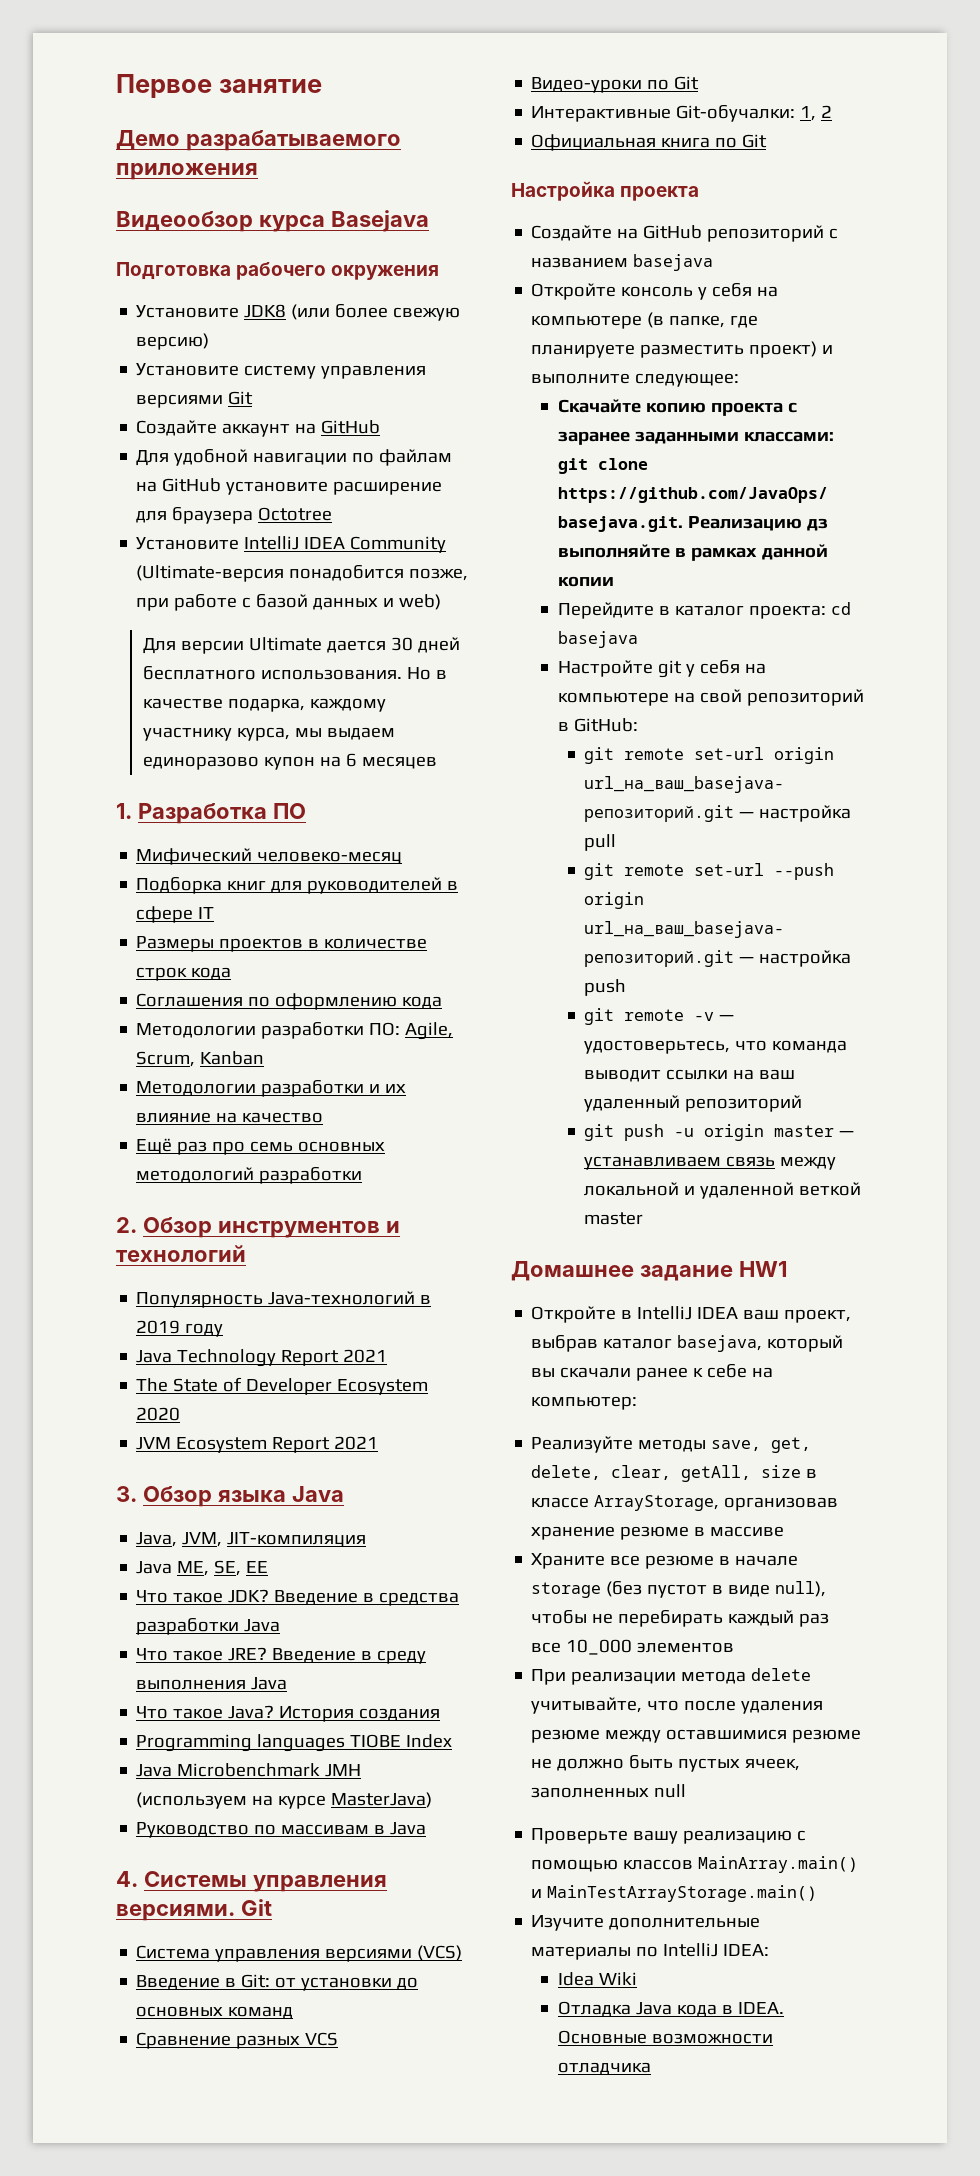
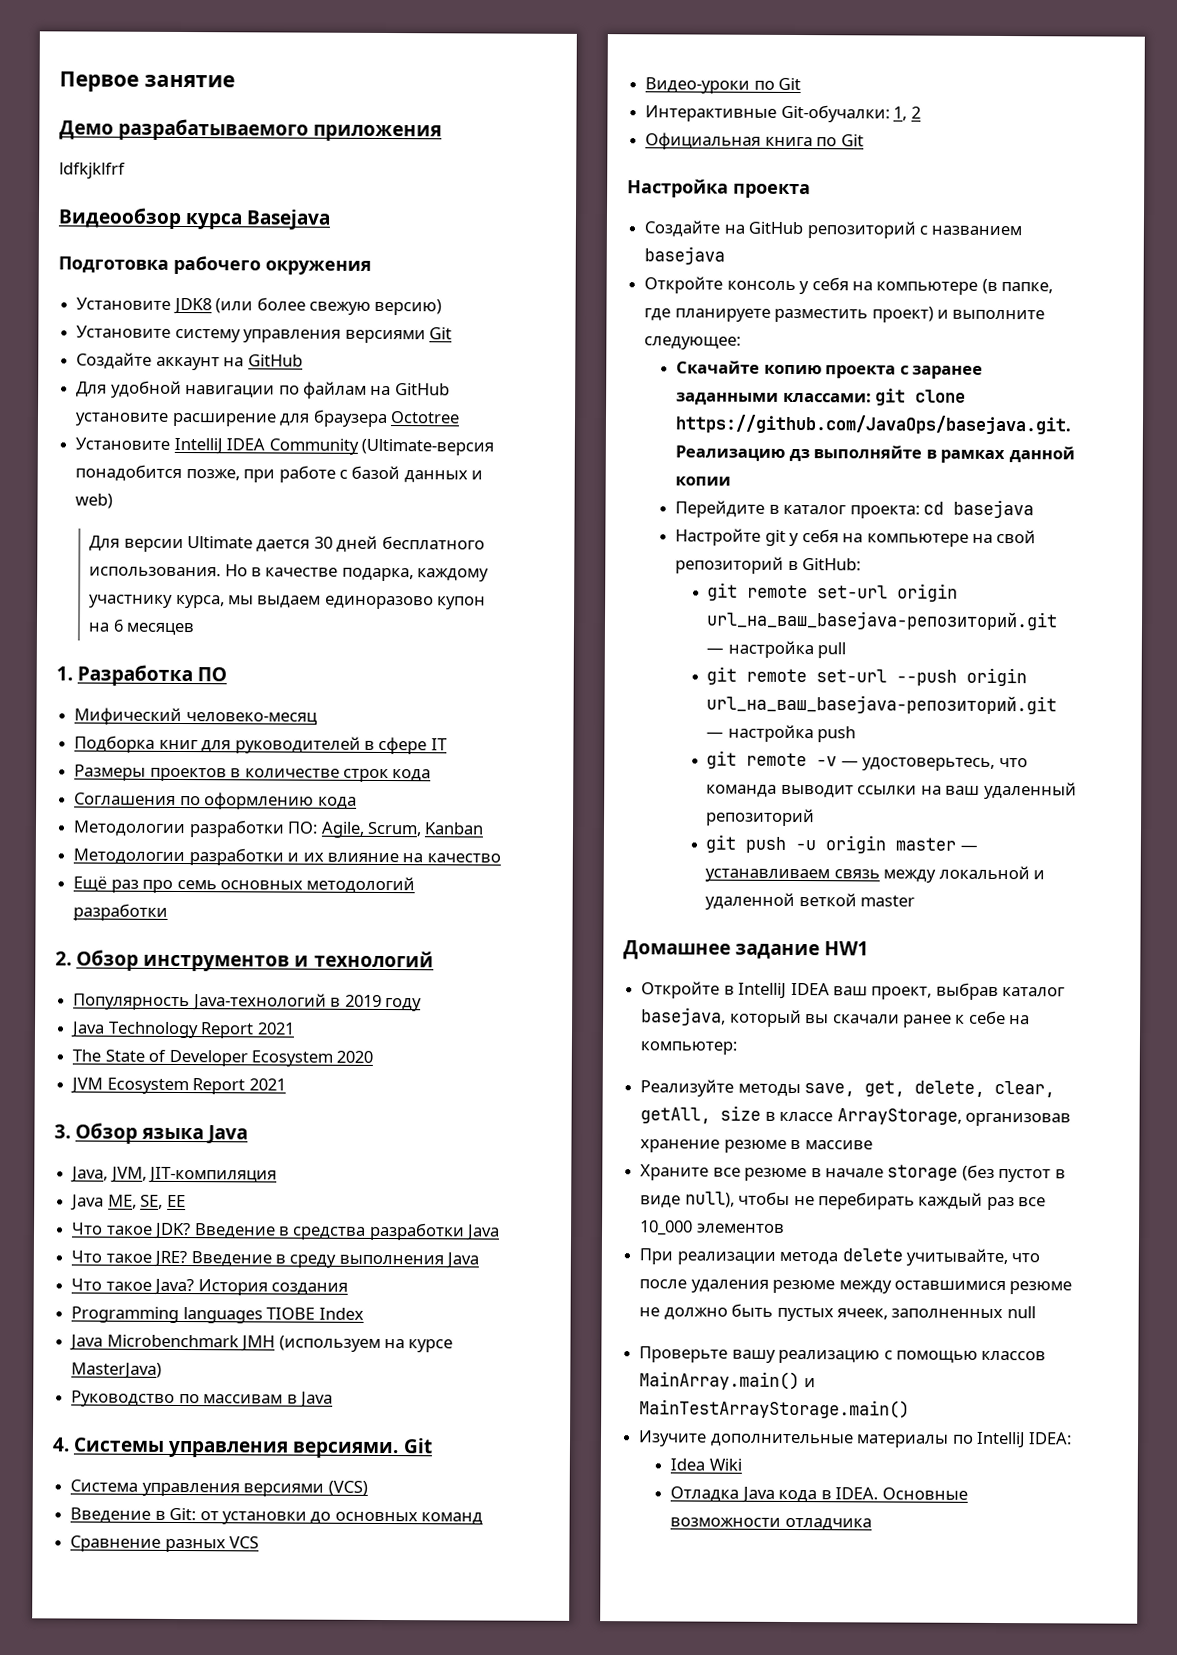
(258, 171) none -> [59,162,126,179] // ldfkjklfrf

